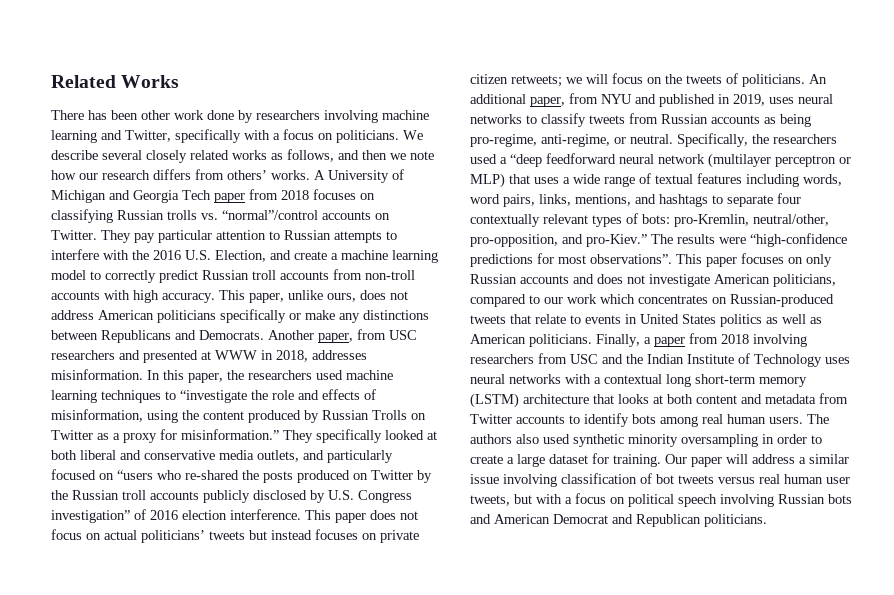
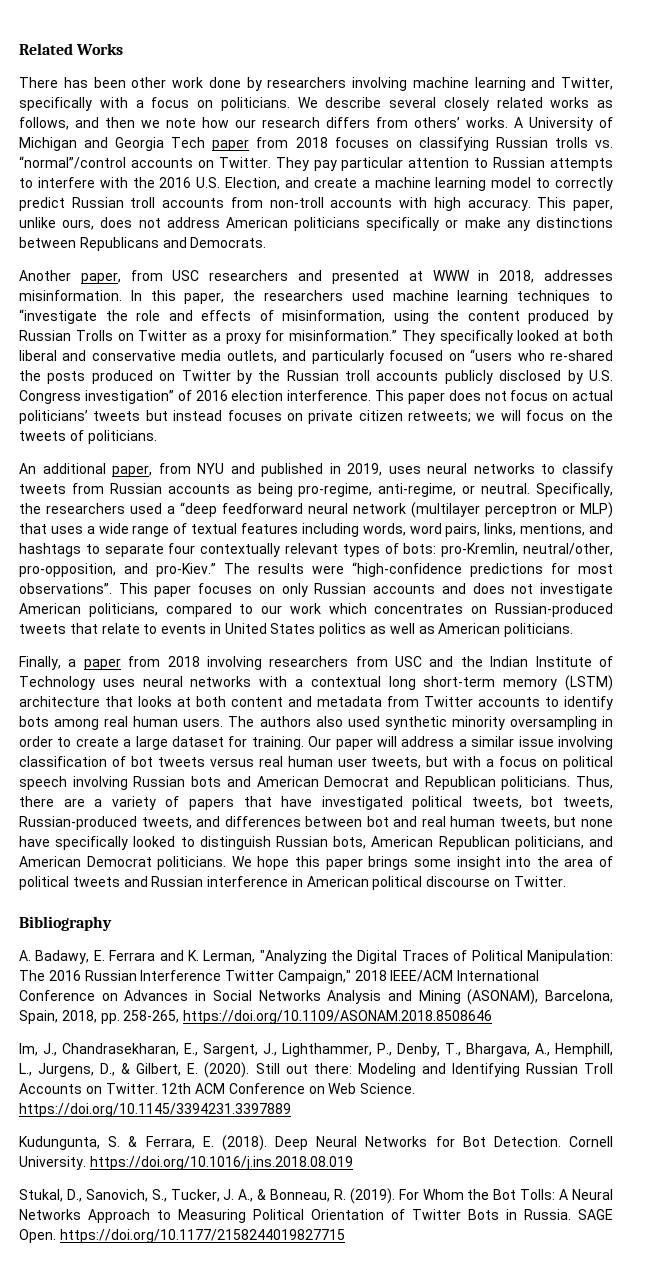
(264, 335) none -> (267, 242) //
(805, 80) none -> (157, 437) //
(592, 340) none -> (574, 630) //
(767, 520) none -> [576,776,613,789] [19,796,613,810] [19,816,613,830] [19,836,613,850] [19,856,614,870] [19,876,566,890] [19,916,112,931] [19,950,613,964] [19,970,540,984] [19,989,613,1005] [19,1010,493,1024] [19,1043,613,1057] [19,1062,613,1078] [19,1083,416,1094] [19,1103,291,1117] [19,1135,614,1151] [19,1156,353,1170] [19,1188,613,1204] [19,1209,613,1223] [19,1229,345,1243] Thus, there are a variety of papers that have investigated political tweets, bot tweets, Russian-produced tweets, and differences between bot and real human tweets, but none have specifically looked to distinguish Russian bots, American Republican politicians, and American Democrat politicians. We hope this paper brings some insight into the area of political tweets and Russian interference in American political discourse on Twitter. // Bibliography // A. Badawy, E. Ferrara and K. Lerman, "Analyzing the Digital Traces of Political Manipulation: The 2016 Russian Interference Twitter Campaign," 2018 IEEE/ACM International Conference on Advances in Social Networks Analysis and Mining (ASONAM), Barcelona, Spain, 2018, pp. 258-265, https://doi.org/10.1109/ASONAM.2018.8508646 // Im, J., Chandrasekharan, E., Sargent, J., Lighthammer, P., Denby, T., Bhargava, A., Hemphill, L., Jurgens, D., & Gilbert, E. (2020). Still out there: Modeling and Identifying Russian Troll Accounts on Twitter. 12th ACM Conference on Web Science. https://doi.org/10.1145/3394231.3397889 // Kudungunta, S. & Ferrara, E. (2018). Deep Neural Networks for Bot Detection. Cornell University. https://doi.org/10.1016/j.ins.2018.08.019 // Stukal, D., Sanovich, S., Tucker, J. A., & Bonneau, R. (2019). For Whom the Bot Tolls: A Neural Networks Approach to Measuring Political Orientation of Twitter Bots in Russia. SAGE Open. https://doi.org/10.1177/2158244019827715

